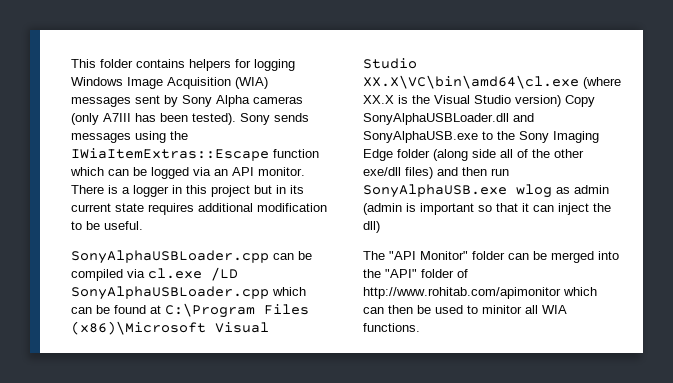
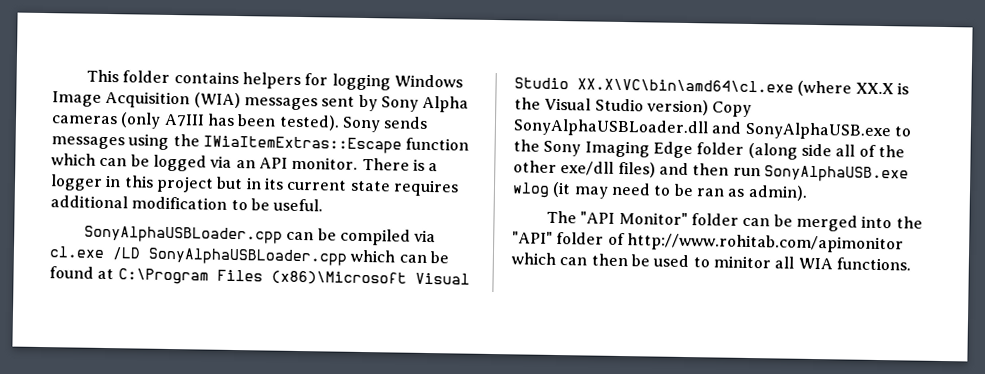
[556,185,609,194] [363,203,611,215] [363,221,380,233] as admin (admin is important so that it can inject the dll) -> [552,181,808,201] (it may need to be ran as admin).

